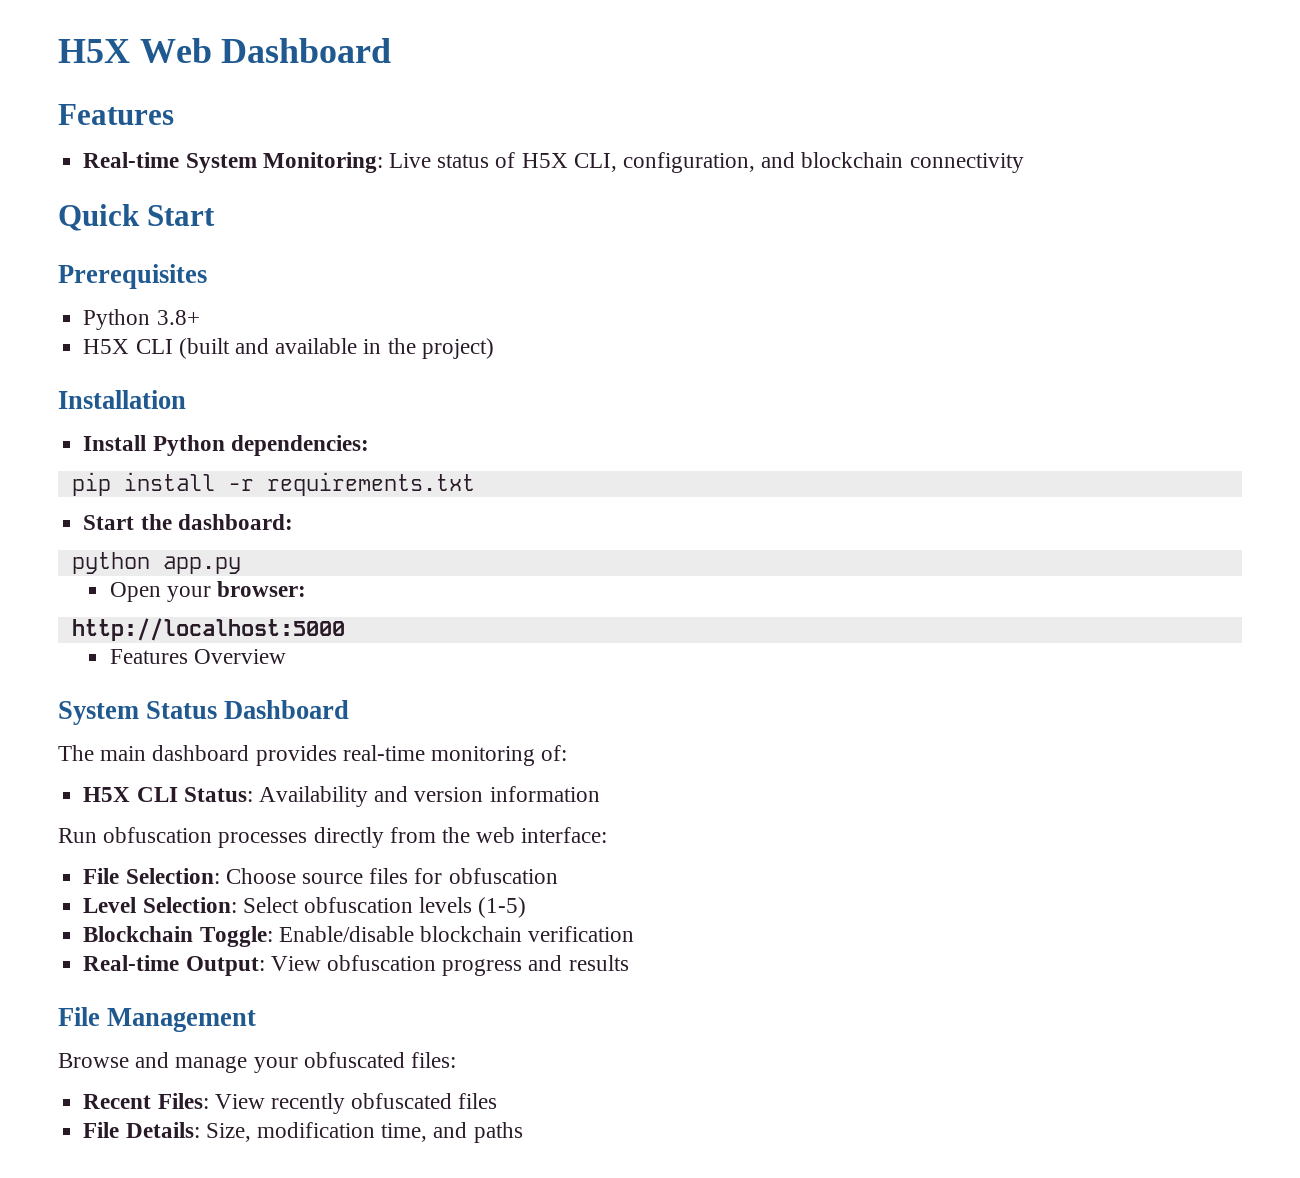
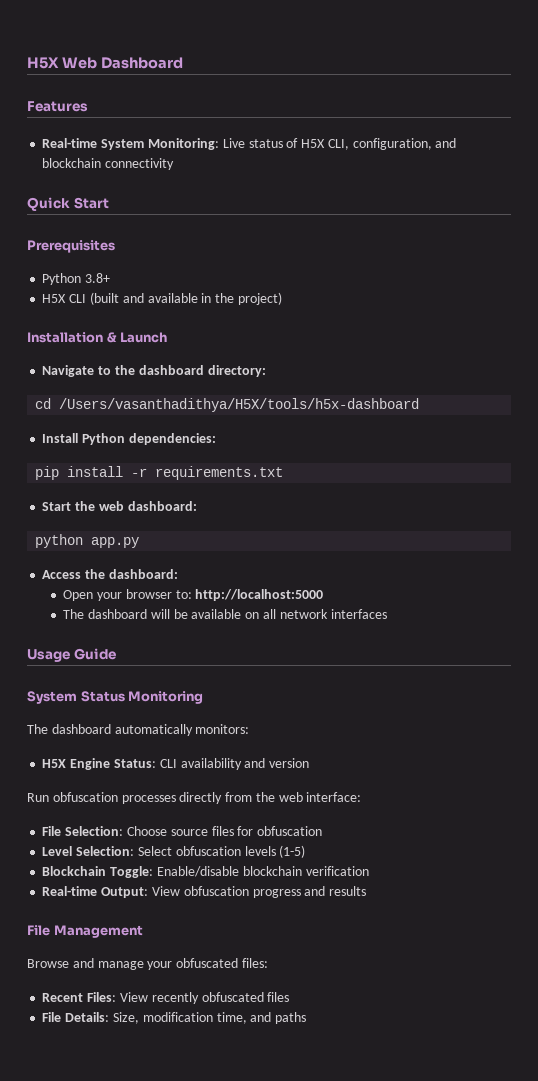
(186, 399) none -> [106,332,168,343] [42,365,266,377] [35,398,420,412] & Launch // Navigate to the dashboard directory: // cd /Users/vasanthadithya/H5X/tools/h5x-dashboard
(172, 522) none -> [98,501,124,511] web
(241, 565) none -> [42,569,178,579] // Access the dashboard:
[216,581,306,597] browser: // -> [125,589,192,599] browser to:
[109,649,286,664] Features Overview -> [63,609,387,619] [27,648,116,662] The dashboard will be available on all network interfaces // Usage Guide
[224,700,350,719] [58,745,568,766] [83,786,368,807] Dashboard // The main dashboard provides real-time monitoring of: // H5X CLI Status: Availability -> [128,691,204,704] [27,724,250,736] [42,758,242,770] Monitoring // The dashboard automatically monitors: // H5X Engine Status: CLI availability
[489,786,600,802] information -> (310, 763) none

